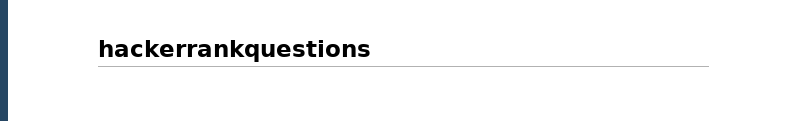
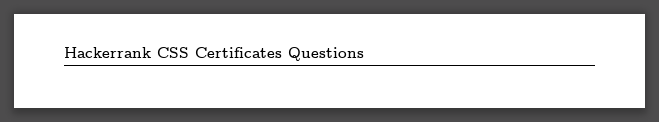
[98,40,371,62] hackerrankquestions -> [64,47,364,61] Hackerrank CSS Certificates Questions

